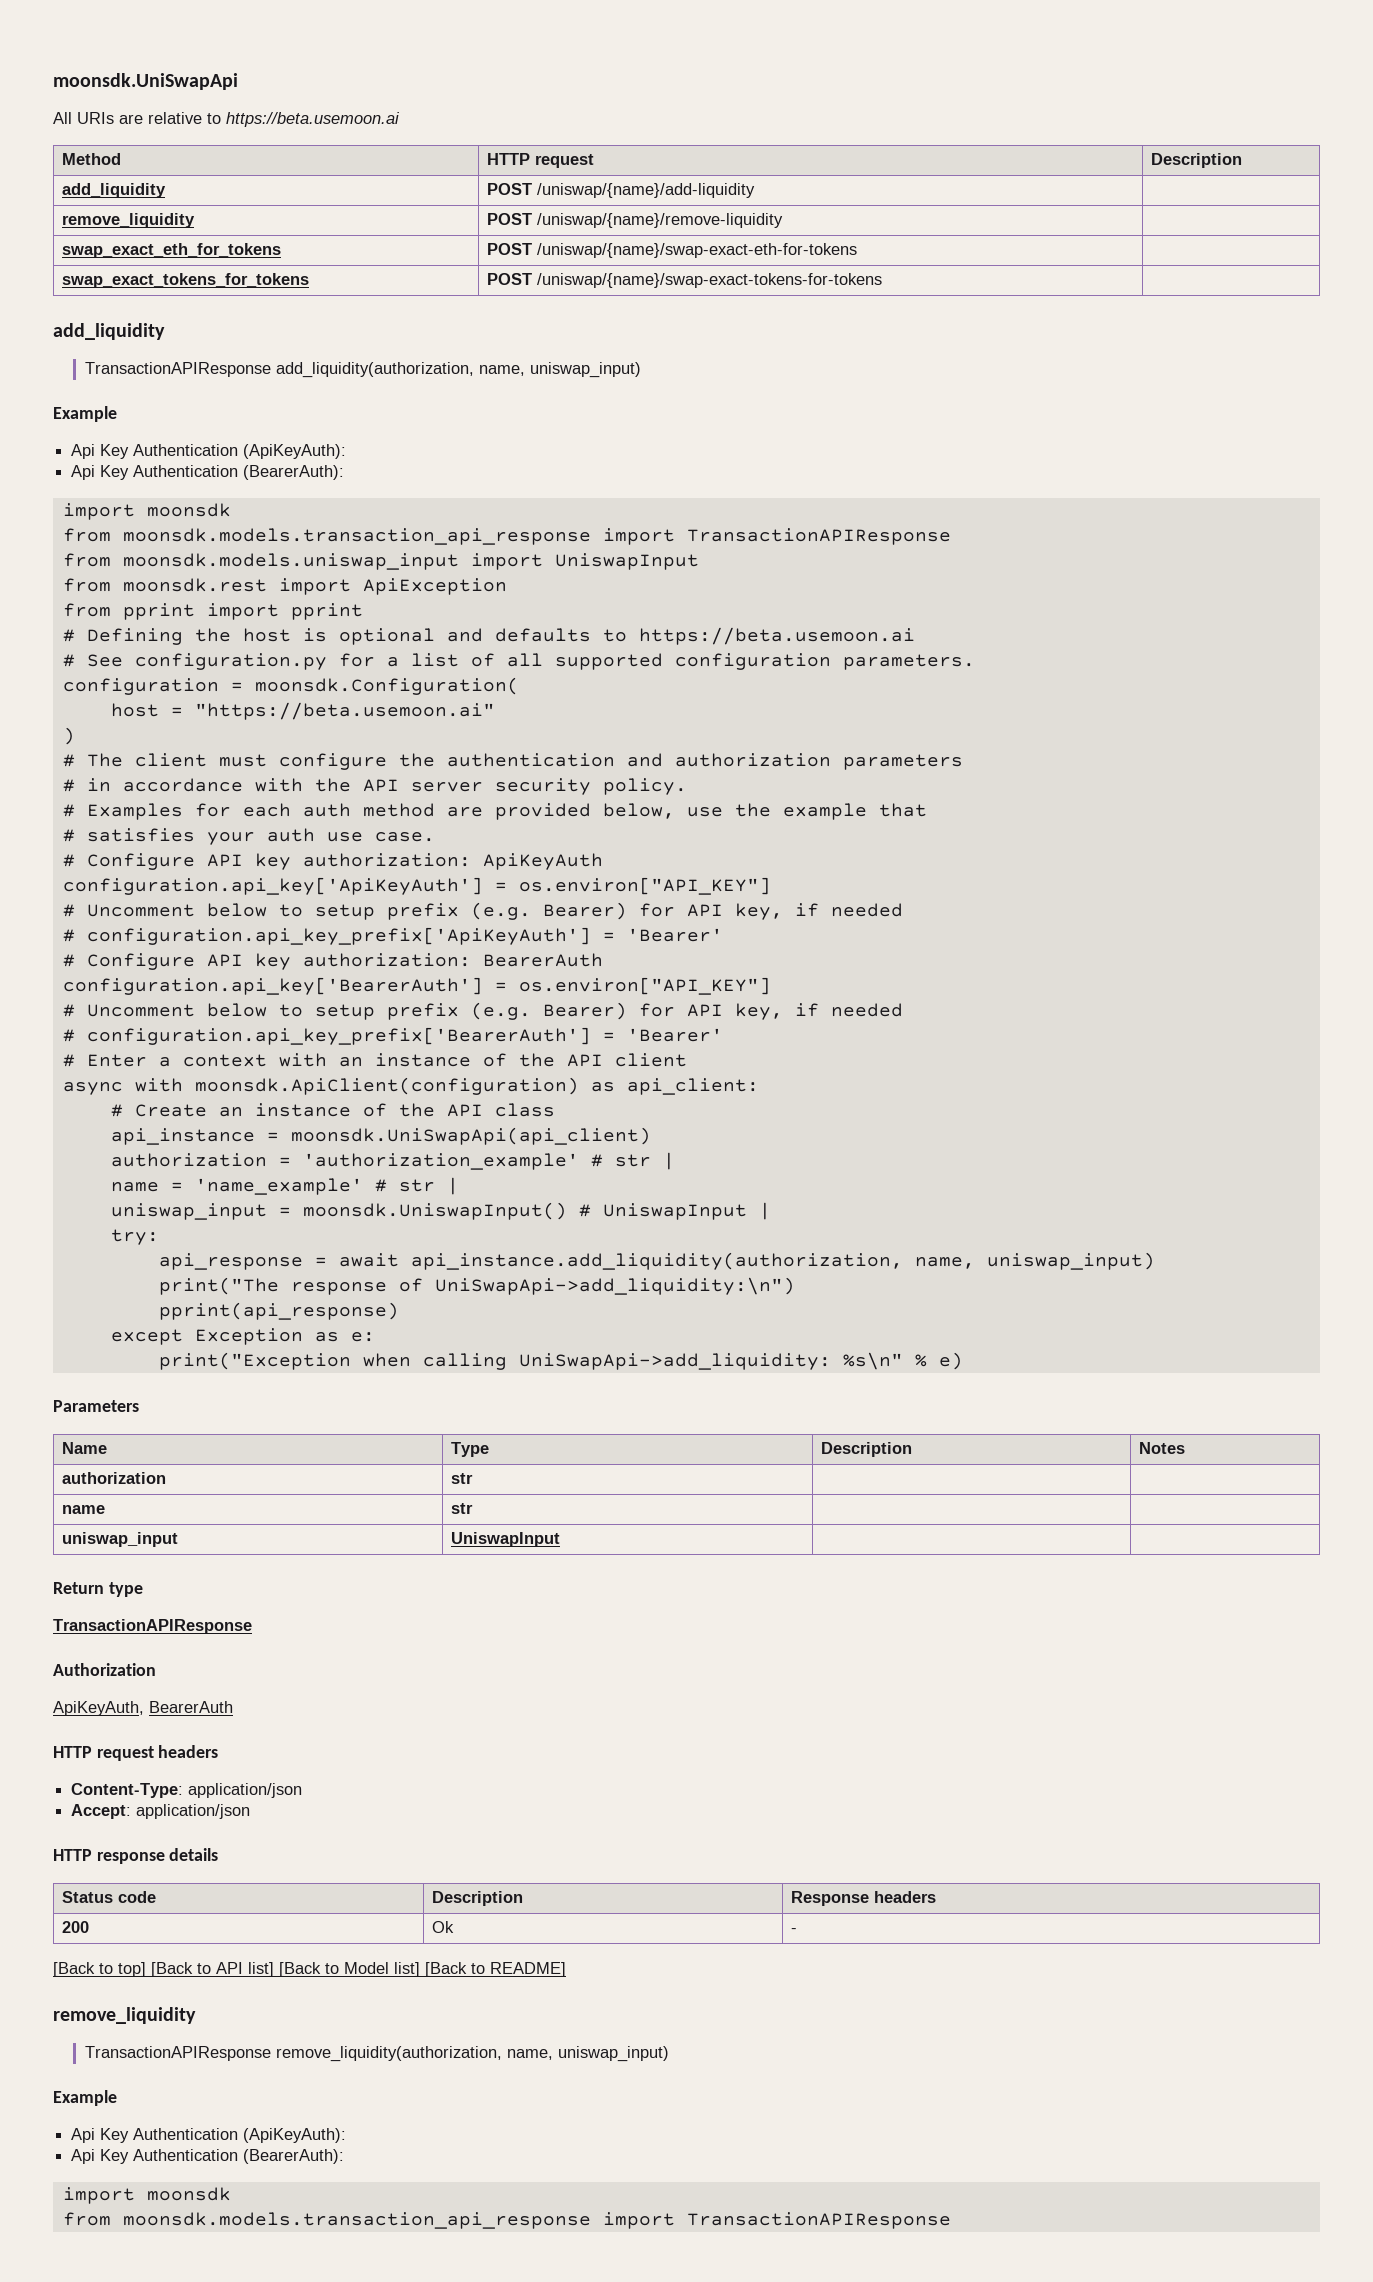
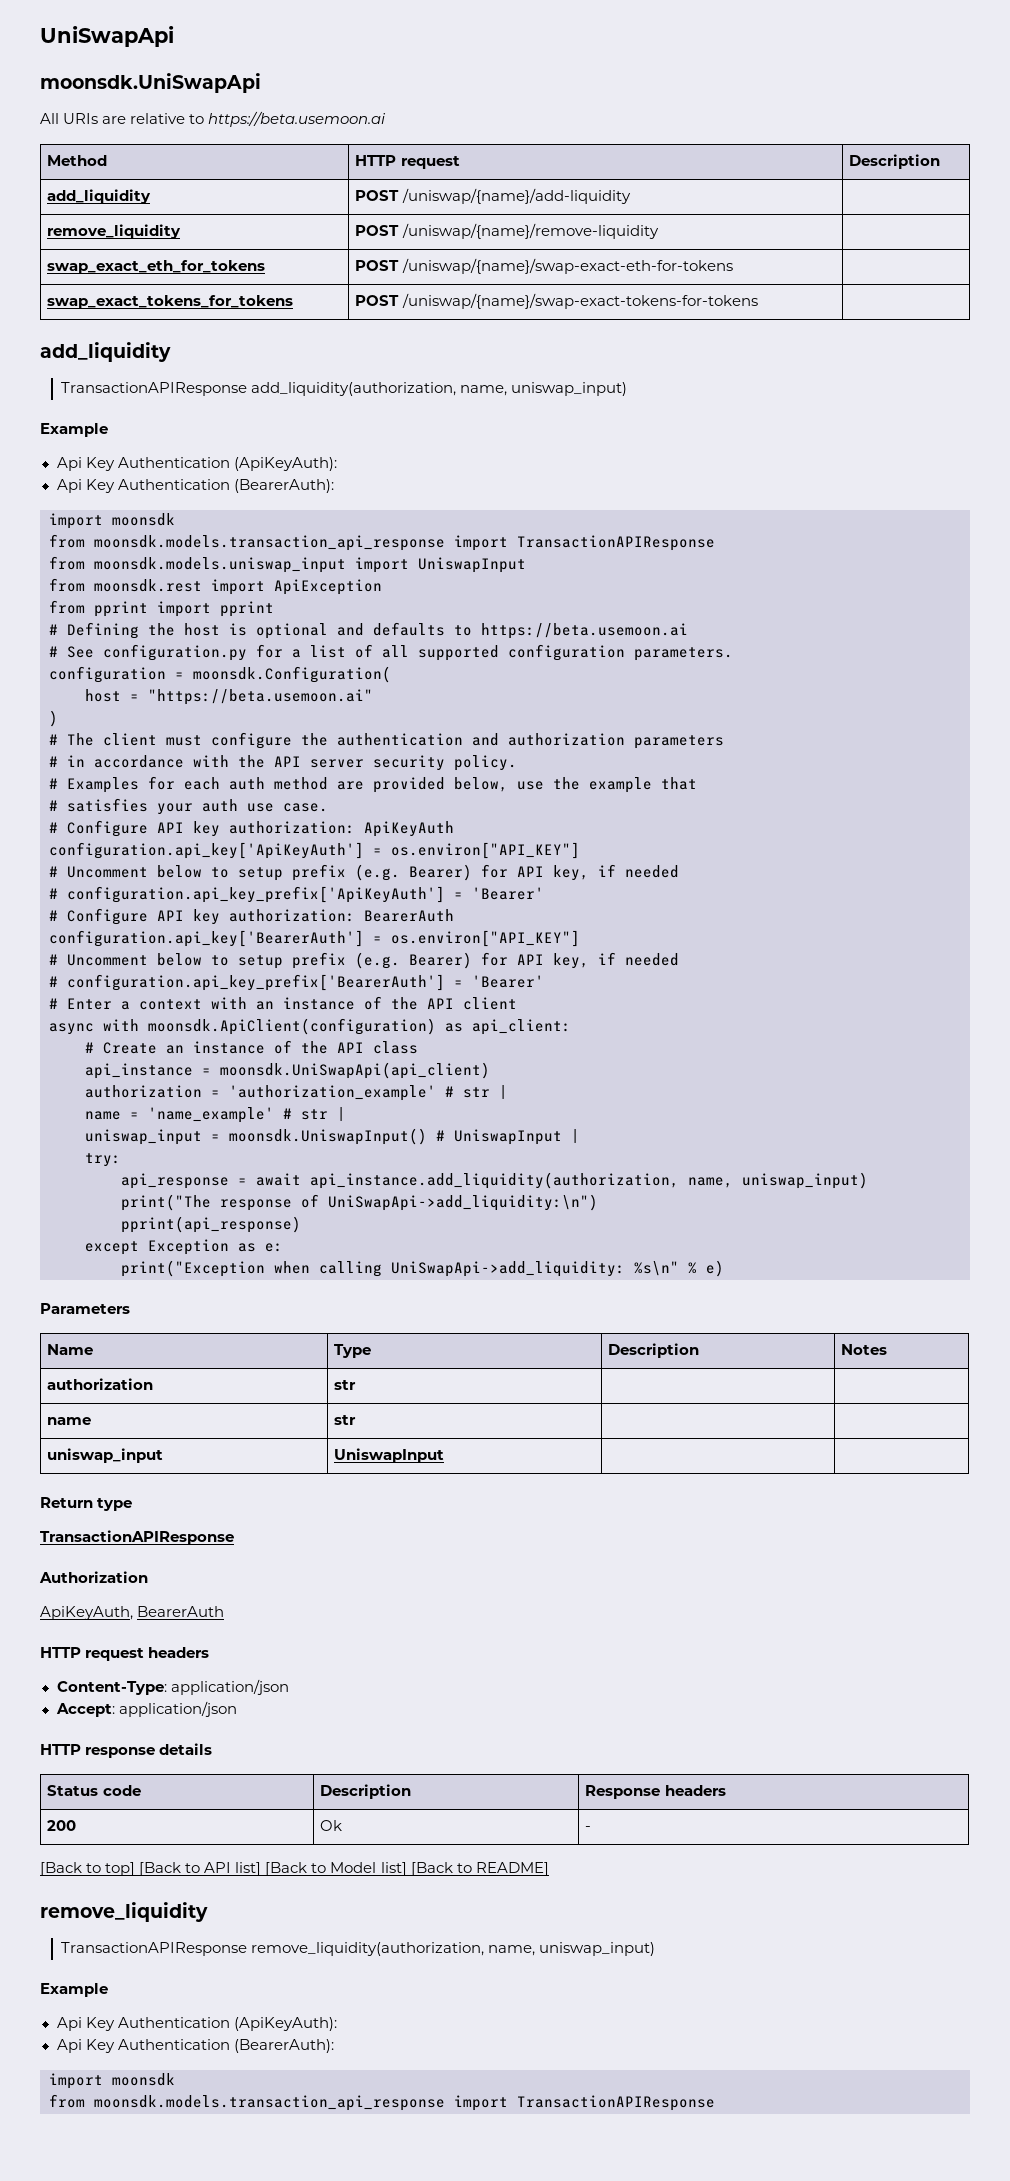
(53, 81) none -> [40,26,174,47] UniSwapApi //

